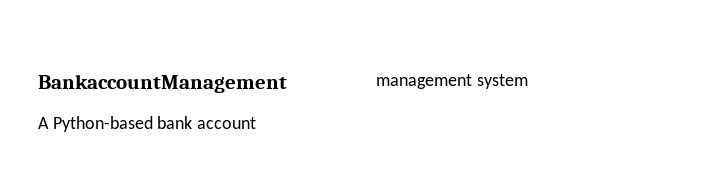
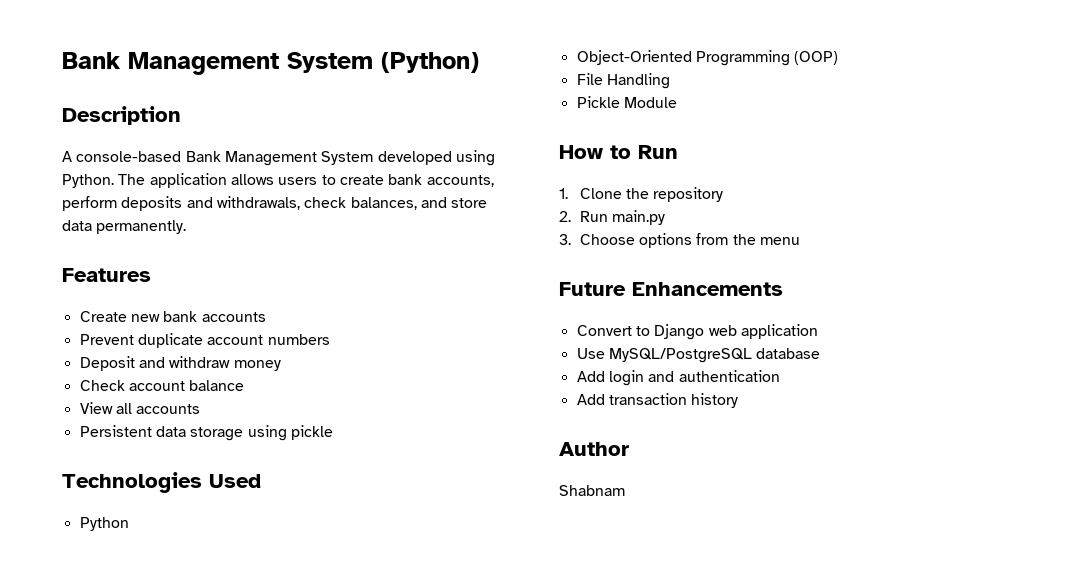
[38,74,287,93] [38,116,257,132] [376,74,528,89] BankaccountManagement // A Python-based bank account management system -> [62,52,479,75] [62,106,181,125] [62,150,495,166] [62,173,494,188] [62,196,488,211] [62,220,187,234] [62,268,151,282] [79,311,266,322] [79,333,330,348] [79,356,281,371] [79,380,245,391] [79,402,201,414] [79,425,333,441] [62,472,261,493] [79,517,129,531] [576,50,839,66] [576,73,670,89] [576,96,677,108] [559,145,678,159] [559,187,724,202] [559,210,665,225] [559,233,800,248] [559,282,783,296] [576,324,818,340] [576,348,821,363] [576,370,780,386] [576,393,739,408] [559,442,629,456] [559,485,625,496] Bank Management System (Python) // Description // A console-based Bank Management System developed using Python. The application allows users to create bank accounts, perform deposits and withdrawals, check balances, and store data permanently. // Features // Create new bank accounts // Prevent duplicate account numbers // Deposit and withdraw money // Check account balance // View all accounts // Persistent data storage using pickle // Technologies Used // Python // Object-Oriented Programming (OOP) // File Handling // Pickle Module // How to Run // 1. Clone the repository // 2. Run main.py // 3. Choose options from the menu // Future Enhancements // Convert to Django web application // Use MySQL/PostgreSQL database // Add login and authentication // Add transaction history // Author // Shabnam

